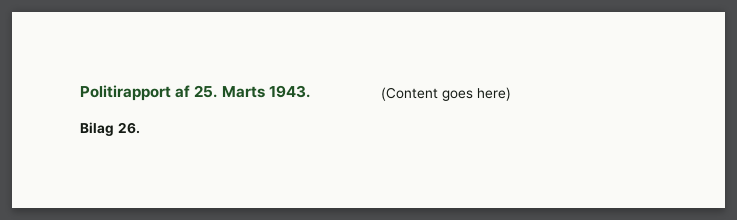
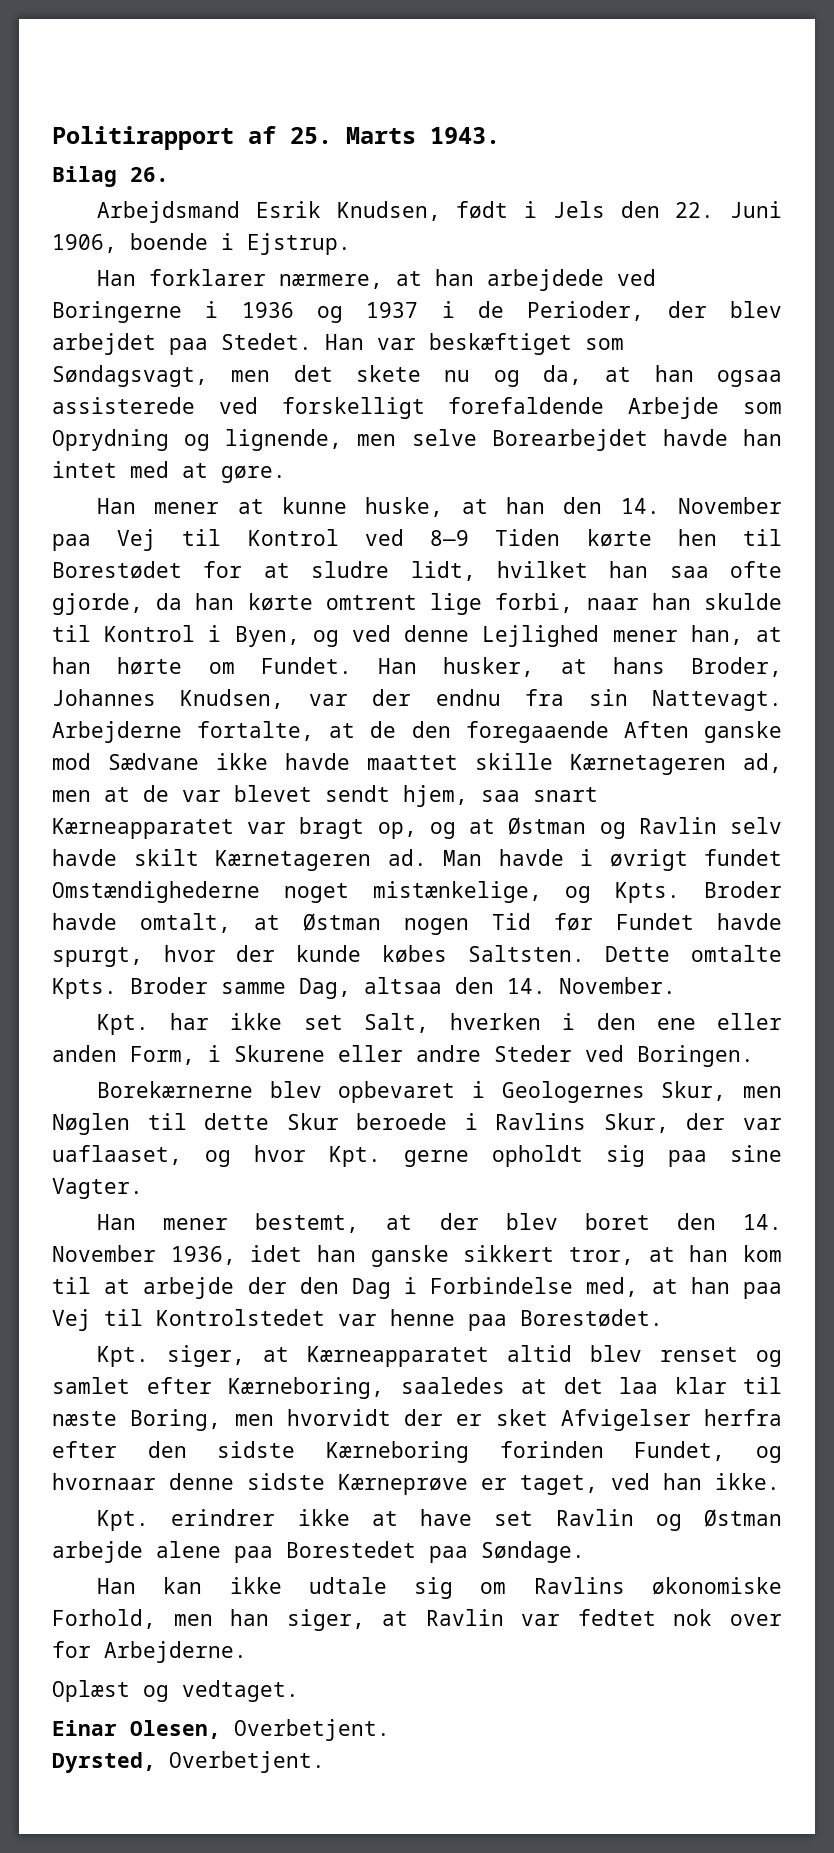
[381,87,511,101] (Content goes here) -> [97,201,782,223] [52,233,351,255] [97,269,657,291] [52,301,782,323] [52,333,624,355] [52,365,783,387] [52,397,782,419] [52,429,782,451] [52,461,286,483] [97,497,782,517] [52,529,782,551] [52,561,782,581] [52,593,782,615] [52,625,782,647] [52,657,782,677] [52,689,783,711] [52,721,782,743] [52,753,782,775] [52,785,598,807] [52,817,782,839] [52,849,782,871] [52,881,782,903] [52,913,782,935] [52,945,782,967] [52,977,676,999] [97,1013,783,1035] [52,1045,754,1067] [97,1081,782,1103] [52,1113,782,1135] [52,1145,782,1167] [52,1178,143,1199] [97,1213,782,1233] [52,1245,782,1267] [52,1277,782,1299] [52,1309,663,1331] [97,1345,782,1367] [52,1377,782,1399] [52,1409,782,1431] [52,1441,782,1463] [52,1473,780,1495] [97,1509,782,1531] [52,1541,585,1563] [97,1577,782,1599] [52,1609,782,1631] [52,1641,247,1663] [52,1680,299,1702] [52,1719,390,1741] [52,1751,325,1773] Arbejdsmand Esrik Knudsen, født i Jels den 22. Juni 1906, boende i Ejstrup. // Han forklarer nærmere, at han arbejdede ved Boringerne i 1936 og 1937 i de Perioder, der blev arbejdet paa Stedet. Han var beskæftiget som Søndagsvagt, men det skete nu og da, at han ogsaa assisterede ved forskelligt forefaldende Arbejde som Oprydning og lignende, men selve Borearbejdet havde han intet med at gøre. // Han mener at kunne huske, at han den 14. November paa Vej til Kontrol ved 8—9 Tiden kørte hen til Borestødet for at sludre lidt, hvilket han saa ofte gjorde, da han kørte omtrent lige forbi, naar han skulde til Kontrol i Byen, og ved denne Lejlighed mener han, at han hørte om Fundet. Han husker, at hans Broder, Johannes Knudsen, var der endnu fra sin Nattevagt. Arbejderne fortalte, at de den foregaaende Aften ganske mod Sædvane ikke havde maattet skille Kærnetageren ad, men at de var blevet sendt hjem, saa snart Kærneapparatet var bragt op, og at Østman og Ravlin selv havde skilt Kærnetageren ad. Man havde i øvrigt fundet Omstændighederne noget mistænkelige, og Kpts. Broder havde omtalt, at Østman nogen Tid før Fundet havde spurgt, hvor der kunde købes Saltsten. Dette omtalte Kpts. Broder samme Dag, altsaa den 14. November. // Kpt. har ikke set Salt, hverken i den ene eller anden Form, i Skurene eller andre Steder ved Boringen. // Borekærnerne blev opbevaret i Geologernes Skur, men Nøglen til dette Skur beroede i Ravlins Skur, der var uaflaaset, og hvor Kpt. gerne opholdt sig paa sine Vagter. // Han mener bestemt, at der blev boret den 14. November 1936, idet han ganske sikkert tror, at han kom til at arbejde der den Dag i Forbindelse med, at han paa Vej til Kontrolstedet var henne paa Borestødet. // Kpt. siger, at Kærneapparatet altid blev renset og samlet efter Kærneboring, saaledes at det laa klar til næste Boring, men hvorvidt der er sket Afvigelser herfra efter den sidste Kærneboring forinden Fundet, og hvornaar denne sidste Kærneprøve er taget, ved han ikke. // Kpt. erindrer ikke at have set Ravlin og Østman arbejde alene paa Borestedet paa Søndage. // Han kan ikke udtale sig om Ravlins økonomiske Forhold, men han siger, at Ravlin var fedtet nok over for Arbejderne. // Oplæst og vedtaget. // Einar Olesen, Overbetjent. // Dyrsted, Overbetjent.

